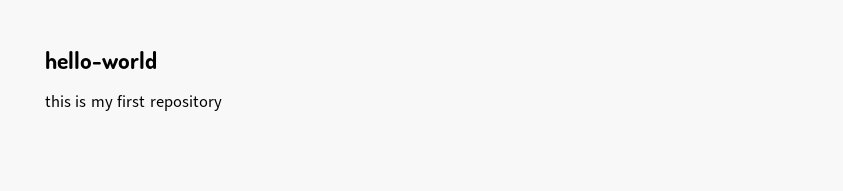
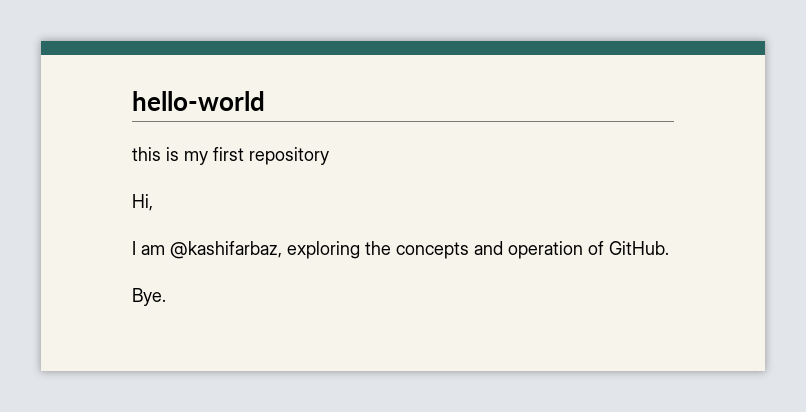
(222, 103) none -> [132,194,153,211] [132,241,669,259] [132,288,166,306] // Hi, // I am @kashifarbaz, exploring the concepts and operation of GitHub. // Bye.

